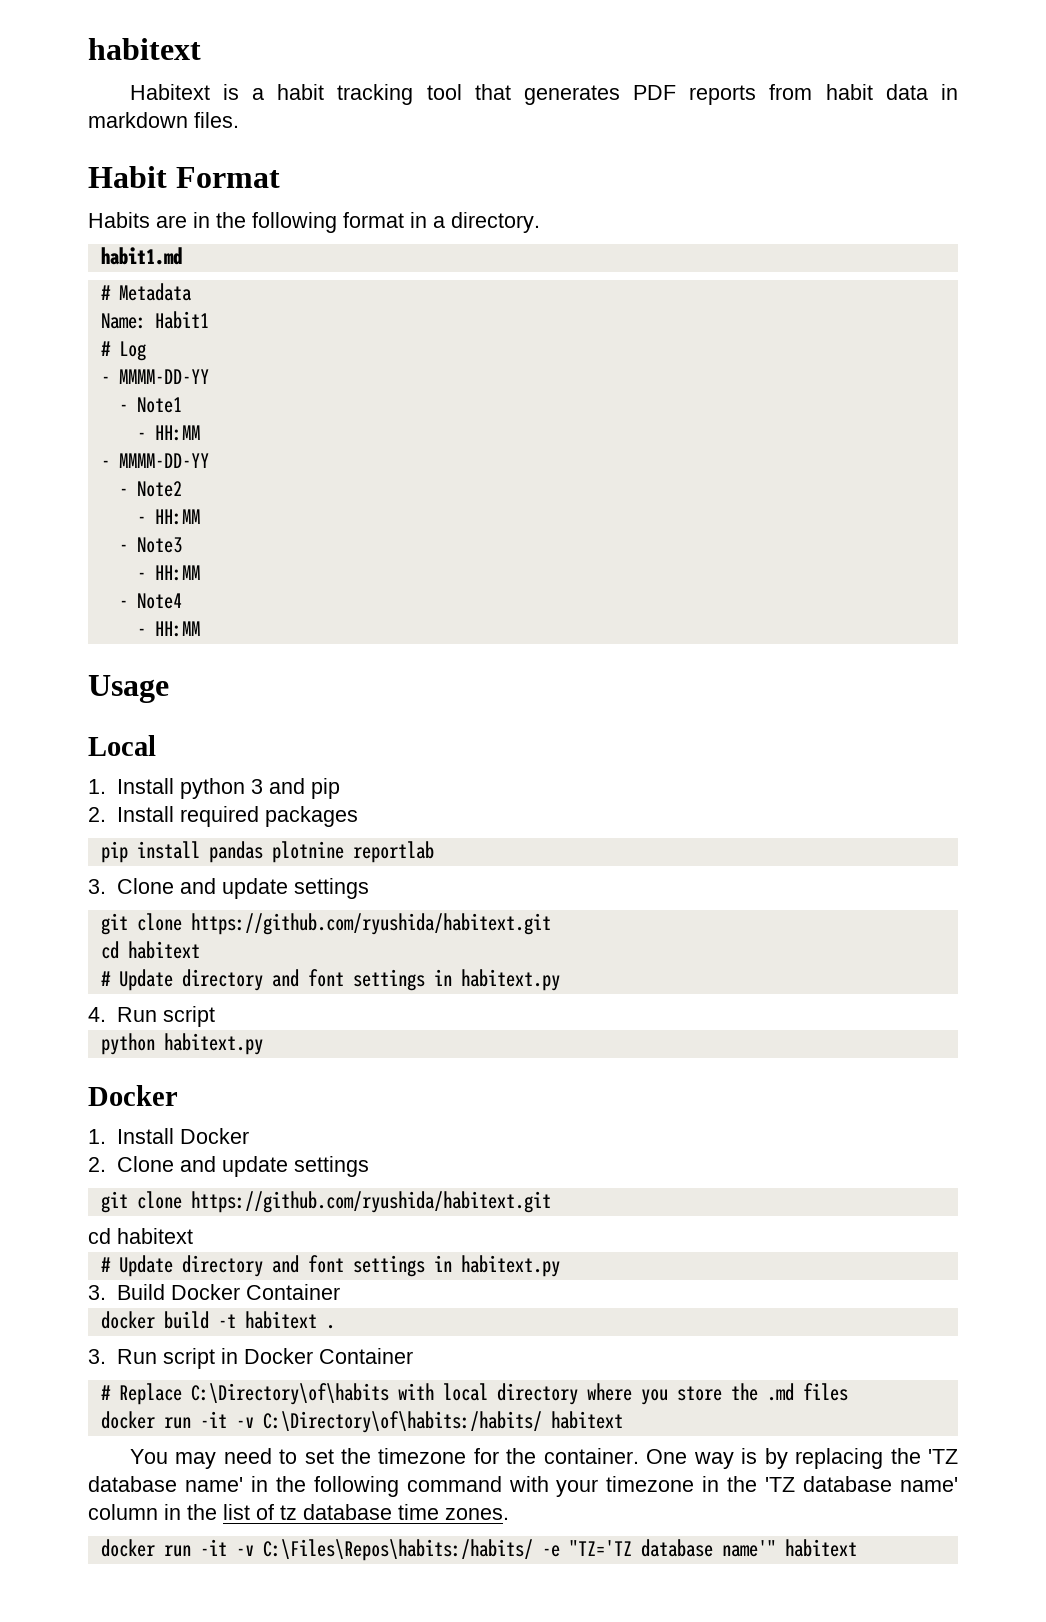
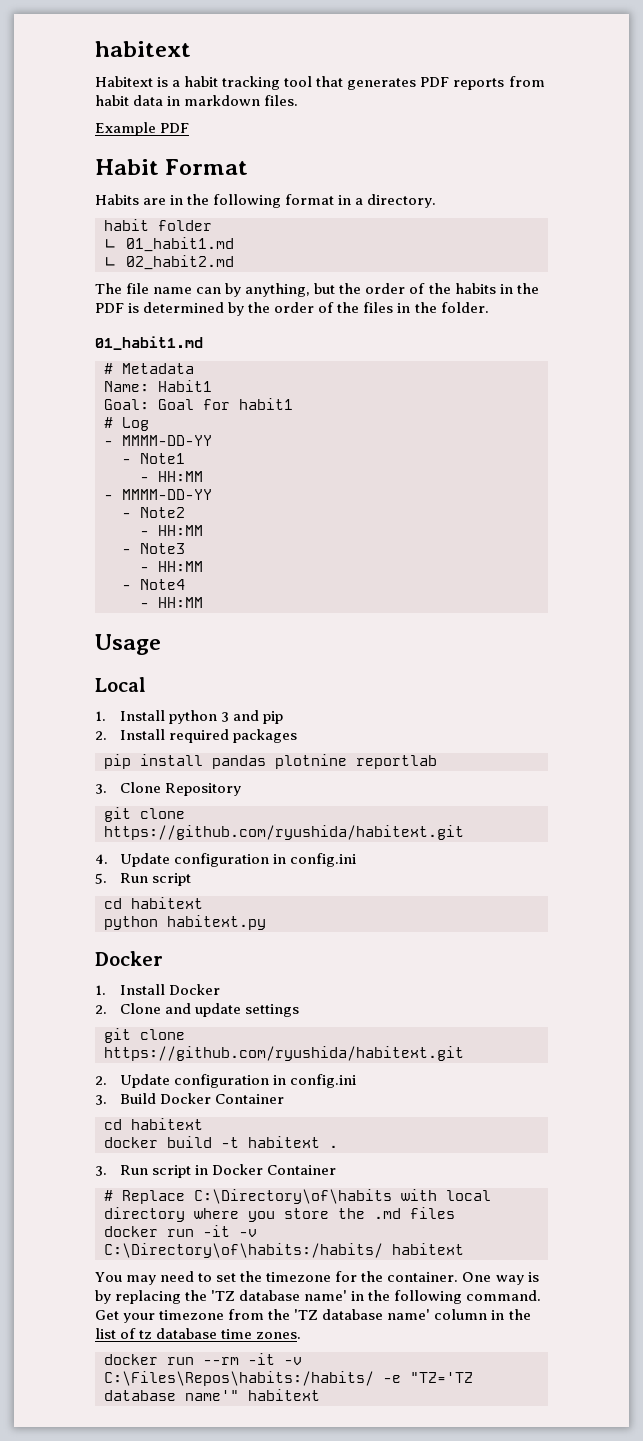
(239, 120) none -> [95,122,190,136] // Example PDF
[100,247,182,265] habit1.md -> [104,219,212,231] [104,237,234,252] [104,255,234,270] [95,283,539,297] [95,302,489,316] [95,336,203,350] habit folder // ∟ 01_habit1.md // ∟ 02_habit2.md // The file name can by anything, but the order of the habits in the PDF is determined by the order of the files in the folder. // 01_habit1.md
(209, 320) none -> [104,398,293,410] // Goal: Goal for habit1
[179,878,369,899] [100,913,551,935] [100,941,200,959] [100,969,560,991] [88,1006,215,1027] and update settings // git clone https://github.com/ryushida/habitext.git // cd habitext // # Update directory and font settings in habitext.py // 4. Run script -> [164,783,241,796] [104,807,185,822] [104,825,464,840] [95,853,356,867] [95,873,191,886] [104,897,203,909] Repository // git clone https://github.com/ryushida/habitext.git // 4. Update configuration in config.ini // 5. Run script // cd habitext
[88,1228,193,1244] [100,1255,560,1277] cd habitext // # Update directory and font settings in habitext.py -> [95,1074,356,1088] 2. Update configuration in config.ini
(340, 1292) none -> [104,1118,203,1130] // cd habitext
[406,1476,549,1492] command with -> [466,1290,542,1301] [95,1310,119,1320] command. Get
[702,1476,720,1492] in -> [228,1309,265,1320] from
(191, 1551) none -> [203,1357,239,1365] --rm

